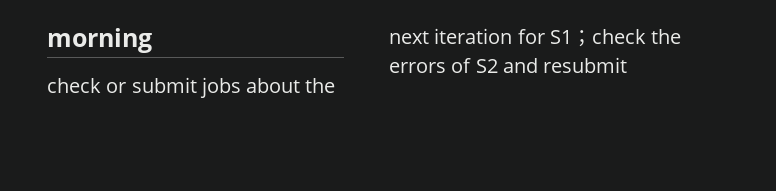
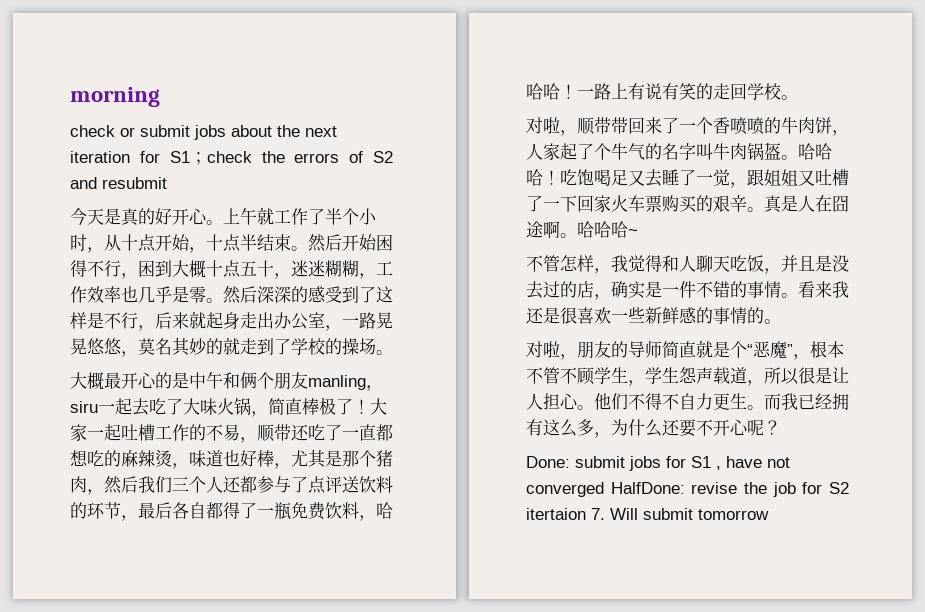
(628, 65) none -> [70,207,377,226] [70,234,393,253] [70,260,393,279] [70,286,393,304] [70,311,393,331] [70,337,393,357] [70,372,383,391] [70,397,387,417] [70,424,393,443] [70,449,393,469] [70,476,393,495] [70,502,393,521] [526,83,798,100] [526,117,849,136] [526,142,832,161] [526,169,849,188] [526,194,849,213] [526,221,638,238] [526,255,849,274] [526,281,849,300] [526,307,781,324] [526,340,844,360] [526,367,849,386] [526,393,849,410] [526,419,781,438] [526,456,790,471] [526,482,849,497] [526,508,769,520] // 今天是真的好开心。上午就工作了半个小时，从十点开始，十点半结束。然后开始困得不行，困到大概十点五十，迷迷糊糊，工作效率也几乎是零。然后深深的感受到了这样是不行，后来就起身走出办公室，一路晃晃悠悠，莫名其妙的就走到了学校的操场。 // 大概最开心的是中午和俩个朋友manling，siru一起去吃了大味火锅，简直棒极了！大家一起吐槽工作的不易，顺带还吃了一直都想吃的麻辣烫，味道也好棒，尤其是那个猪肉，然后我们三个人还都参与了点评送饮料的环节，最后各自都得了一瓶免费饮料，哈哈哈！一路上有说有笑的走回学校。 // 对啦，顺带带回来了一个香喷喷的牛肉饼，人家起了个牛气的名字叫牛肉锅盔。哈哈哈！吃饱喝足又去睡了一觉，跟姐姐又吐槽了一下回家火车票购买的艰辛。真是人在囧途啊。哈哈哈~ // 不管怎样，我觉得和人聊天吃饭，并且是没去过的店，确实是一件不错的事情。看来我还是很喜欢一些新鲜感的事情的。 // 对啦，朋友的导师简直就是个“恶魔”，根本不管不顾学生，学生怨声载道，所以很是让人担心。他们不得不自力更生。而我已经拥有这么多，为什么还要不开心呢？ // Done: submit jobs for S1 , have not converged HalfDone: revise the job for S2 itertaion 7. Will submit tomorrow

